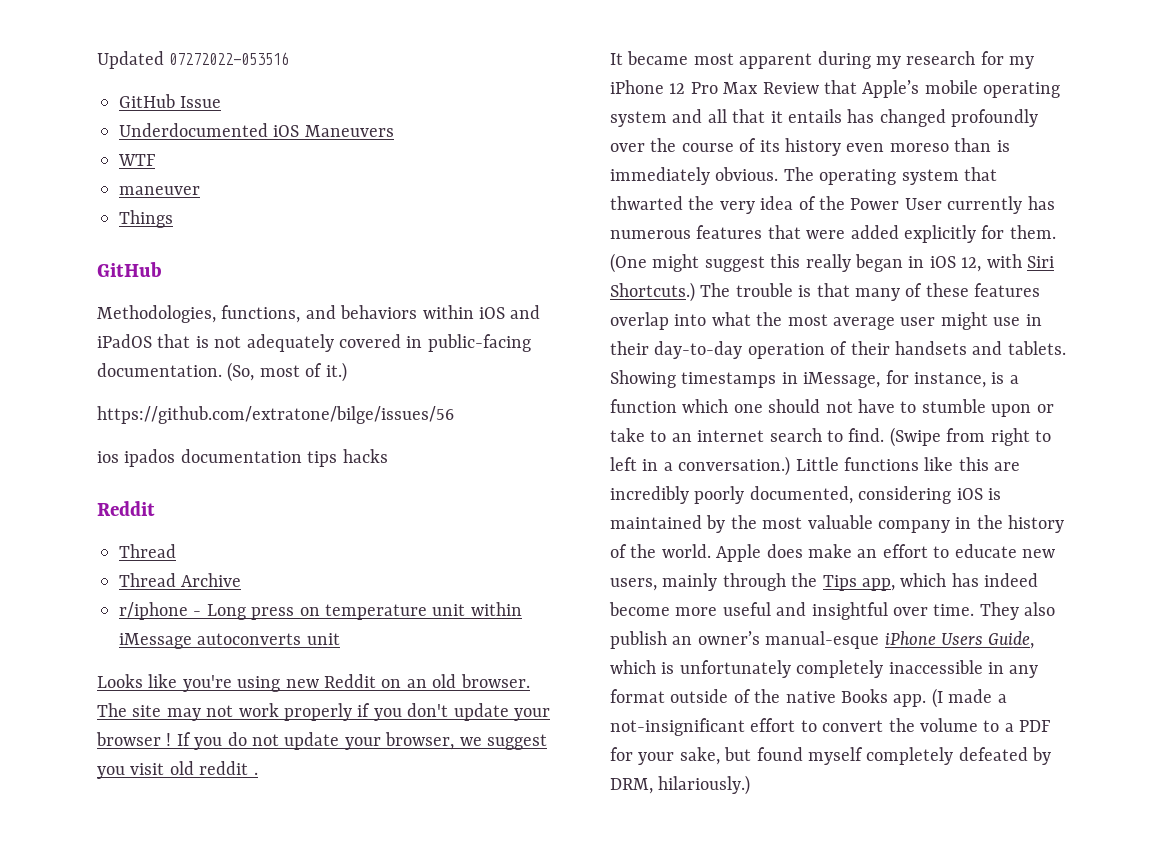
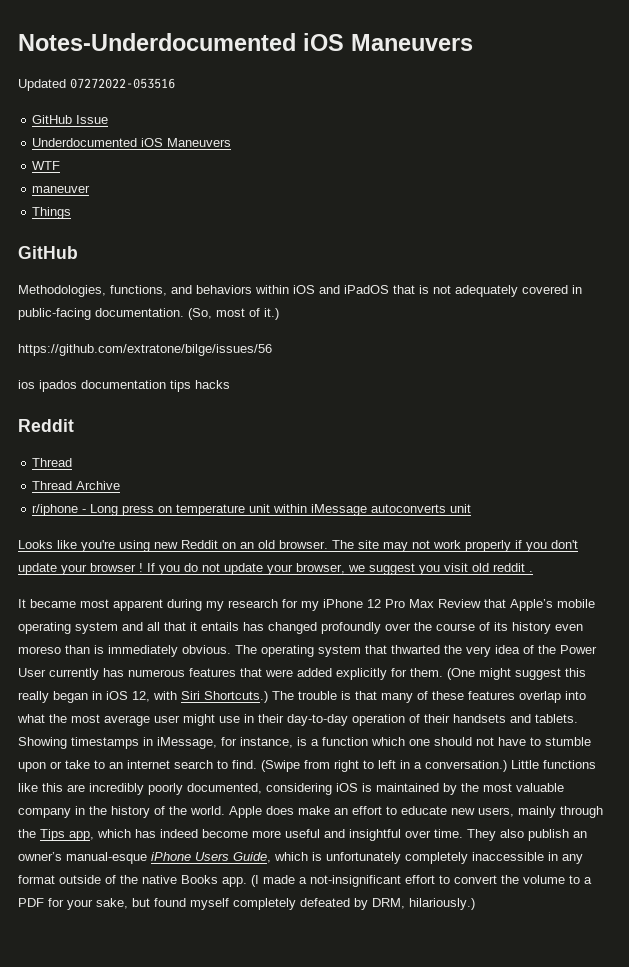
(97, 60) none -> [18,33,473,51] Notes-Underdocumented iOS Maneuvers //

